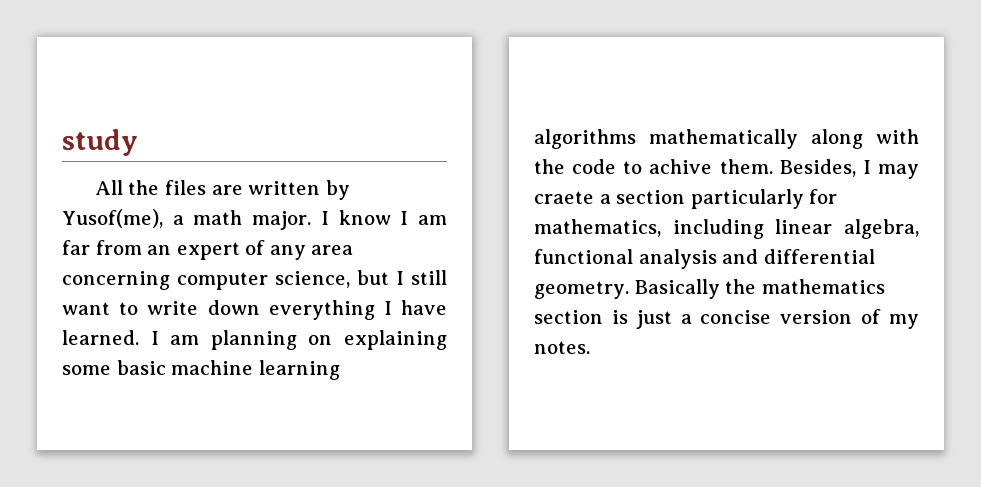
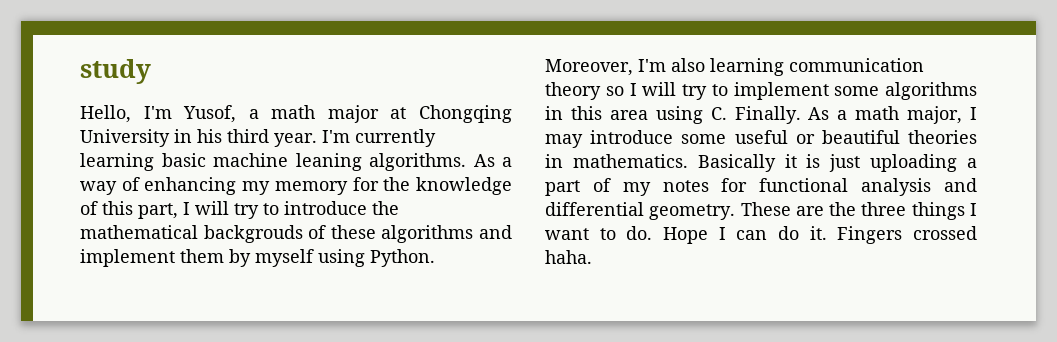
[94,180,350,200] [62,209,447,230] [62,240,354,260] [62,270,447,290] [62,300,447,320] [62,330,447,350] [62,360,340,380] [534,129,919,149] [534,159,919,179] [534,189,838,209] [534,219,919,239] All the files are written by Yusof(me), a math major. I know I am far from an expert of any area concerning computer science, but I still want to write down everything I have learned. I am planning on explaining some basic machine learning algorithms mathematically along with the code to achive them. Besides, I may craete a section particularly for mathematics, including linear algebra, -> [80,105,512,123] [80,129,436,147] [80,153,512,171] [80,177,512,195] [80,201,399,219] [80,225,512,243] [80,249,435,267] [545,58,924,76] [545,82,977,100] [545,106,977,124] [545,130,977,148] [545,154,977,172] [545,178,748,196] Hello, I'm Yusof, a math major at Chongqing University in his third year. I'm currently learning basic machine leaning algorithms. As a way of enhancing my memory for the knowledge of this part, I will try to introduce the mathematical backgrouds of these algorithms and implement them by myself using Python. Moreover, I'm also learning communication theory so I will try to implement some algorithms in this area using C. Finally. As a math major, I may introduce some useful or beautiful theories in mathematics. Basically it is just uploading a part of my notes for
[634,279,885,299] [534,309,919,329] [534,341,590,354] Basically the mathematics section is just a concise version of my notes. -> [740,202,977,220] [545,226,977,244] [545,250,592,264] These are the three things I want to do. Hope I can do it. Fingers crossed haha.

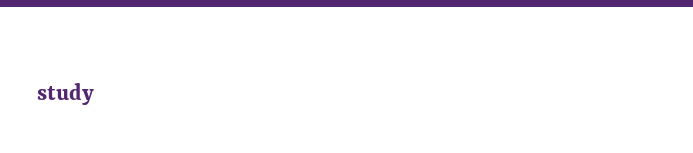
[80,105,512,123] [80,129,436,147] [80,153,512,171] [80,177,512,195] [80,201,399,219] [80,225,512,243] [80,249,435,267] [545,58,924,76] [545,82,977,100] [545,106,977,124] [545,130,977,148] [545,154,977,172] [545,178,977,196] [545,202,977,220] [545,226,977,244] [545,250,592,264] // Hello, I'm Yusof, a math major at Chongqing University in his third year. I'm currently learning basic machine leaning algorithms. As a way of enhancing my memory for the knowledge of this part, I will try to introduce the mathematical backgrouds of these algorithms and implement them by myself using Python. Moreover, I'm also learning communication theory so I will try to implement some algorithms in this area using C. Finally. As a math major, I may introduce some useful or beautiful theories in mathematics. Basically it is just uploading a part of my notes for functional analysis and differential geometry. These are the three things I want to do. Hope I can do it. Fingers crossed haha. -> (94, 94) none

